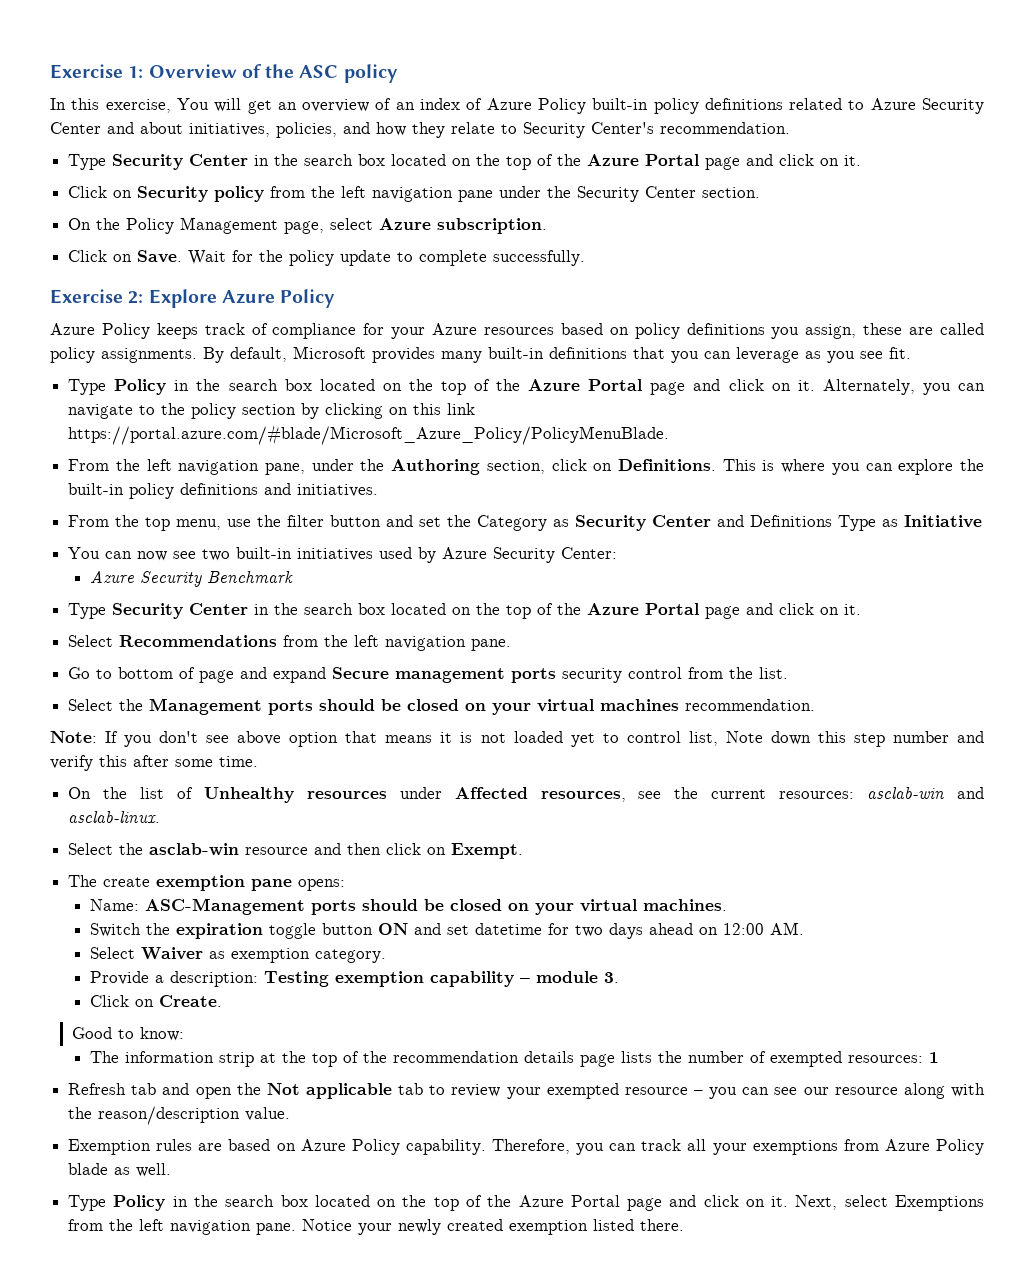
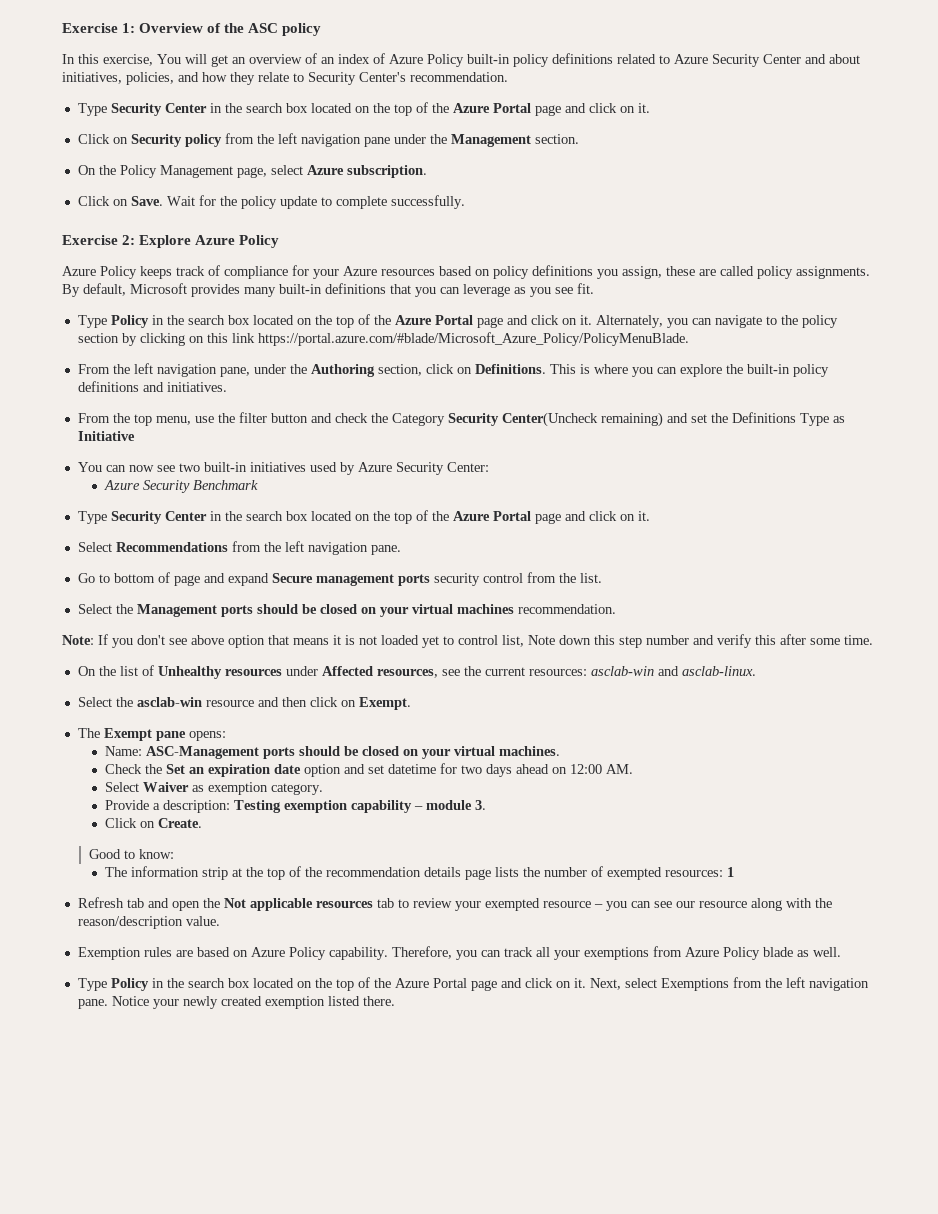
[577,186,697,202] Security Center -> [450,134,531,147] Management
[419,515,745,531] set the Category as Security Center and -> [334,412,728,427] check the Category Security Center(Uncheck remaining) and set the
[103,875,246,891] create exemption -> [103,728,152,741] Exempt
[90,923,409,939] Switch the expiration toggle button ON -> [105,764,342,777] Check the Set an expiration date option
(393, 1091) none -> [315,901,373,908] resources

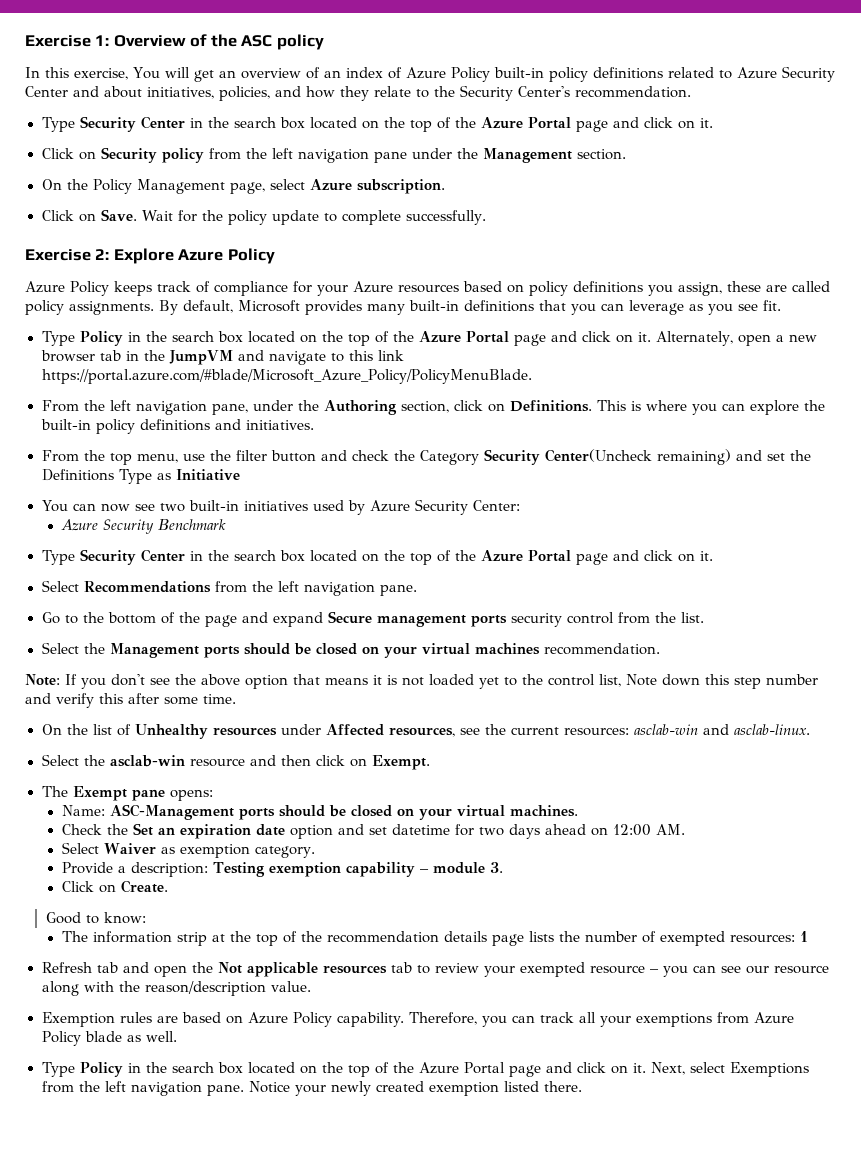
(304, 77) none -> [434,86,455,97] the
[666,315,838,328] [77,333,204,346] you can navigate to the policy section by clicking on -> [738,334,818,346] [40,350,344,365] open a new browser tab in the JumpVM and navigate to
(110, 578) none -> [82,612,104,623] the
(170, 577) none -> [178,612,200,623] the
(187, 641) none -> [175,674,196,685] the
(454, 640) none -> [522,674,543,685] the

